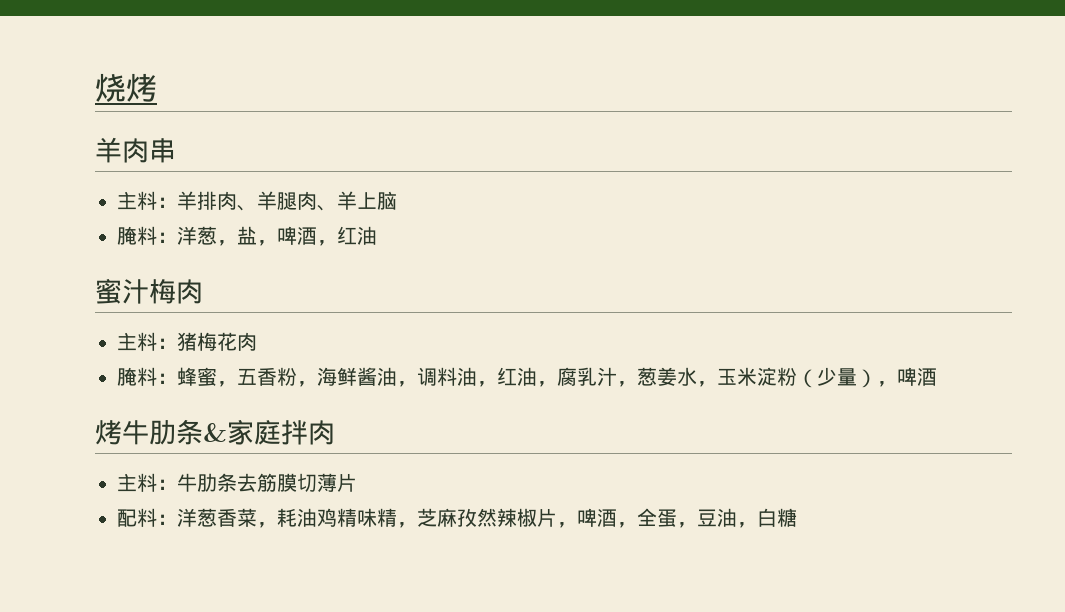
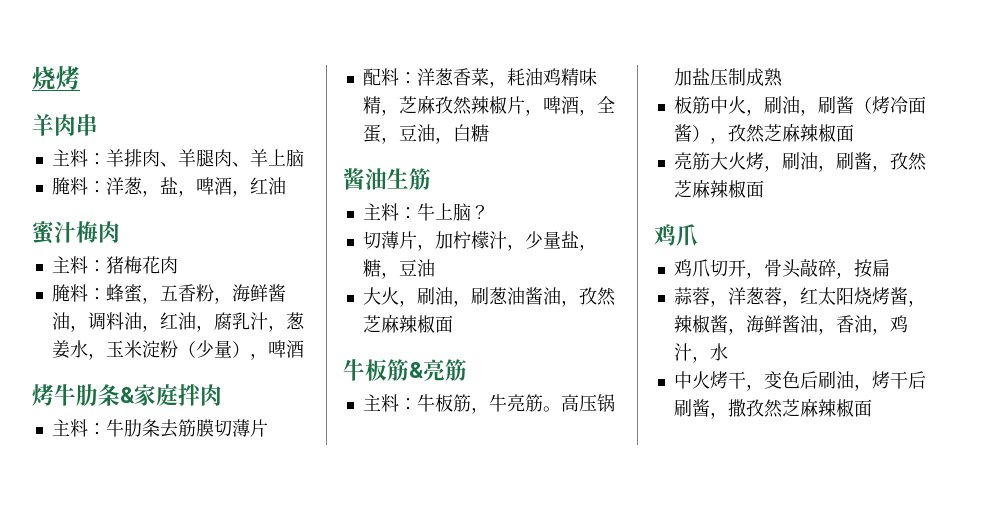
(797, 517) none -> [343,168,431,190] [362,203,489,221] [362,231,597,251] [362,259,435,279] [362,287,616,307] [362,314,453,333] [343,359,467,381] [362,394,615,414] [673,68,783,87] [673,96,926,116] [673,123,854,144] [673,152,927,172] [673,179,764,198] [654,224,698,246] [673,259,890,279] [673,287,926,307] [673,315,908,335] [673,343,728,363] [673,371,926,391] [673,398,872,419] // 酱油生筋 // 主料：牛上脑？ // 切薄片，加柠檬汁，少量盐，糖，豆油 // 大火，刷油，刷葱油酱油，孜然芝麻辣椒面 // 牛板筋&亮筋 // 主料：牛板筋，牛亮筋。高压锅加盐压制成熟 // 板筋中火，刷油，刷酱（烤冷面酱），孜然芝麻辣椒面 // 亮筋大火烤，刷油，刷酱，孜然芝麻辣椒面 // 鸡爪 // 鸡爪切开，骨头敲碎，按扁 // 蒜蓉，洋葱蓉，红太阳烧烤酱，辣椒酱，海鲜酱油，香油，鸡汁，水 // 中火烤干，变色后刷油，烤干后刷酱，撒孜然芝麻辣椒面

